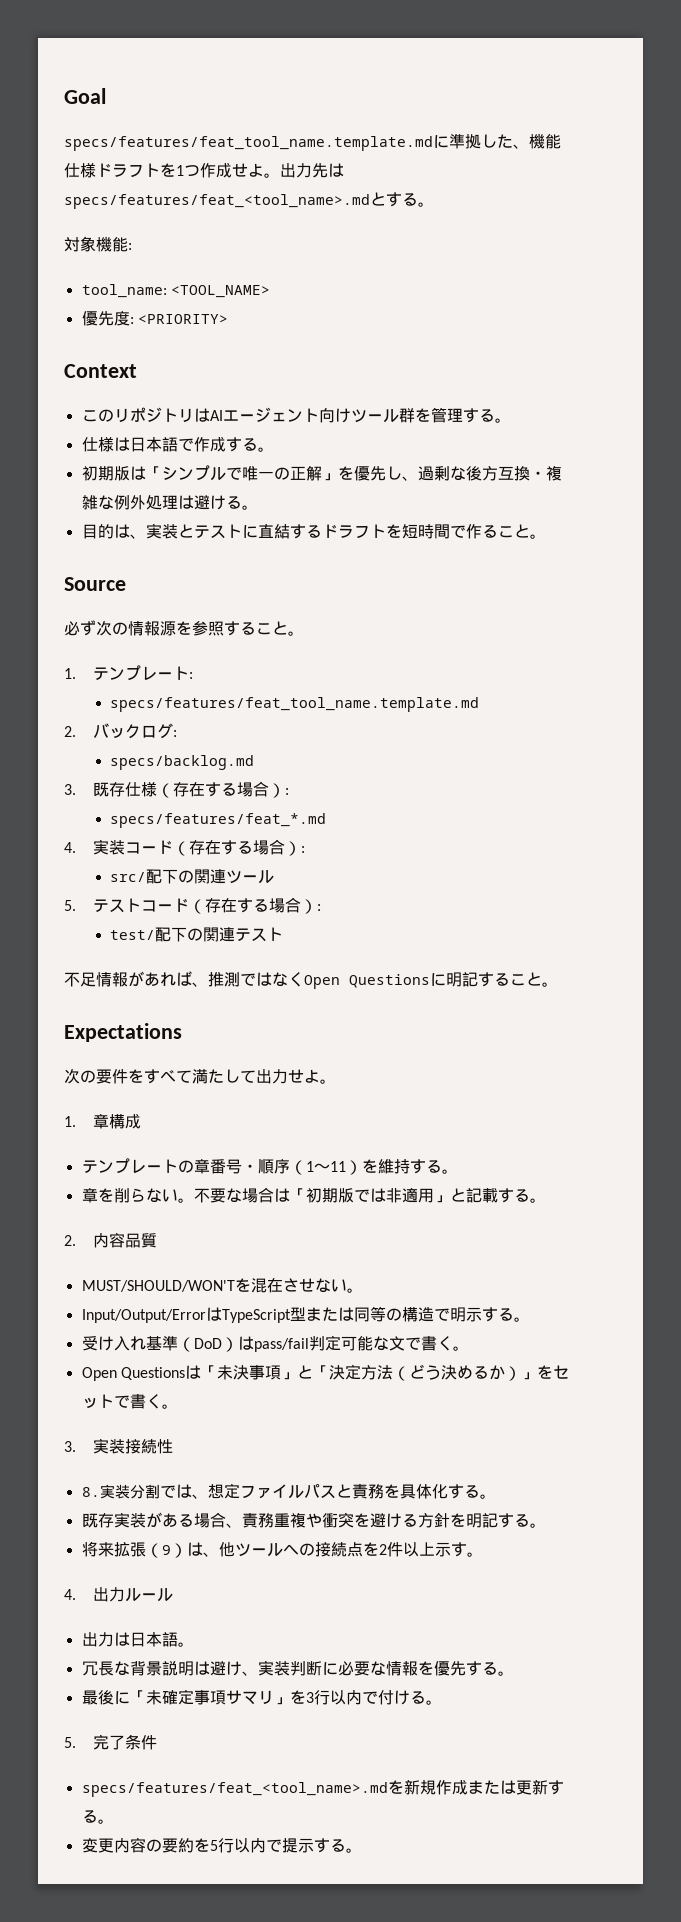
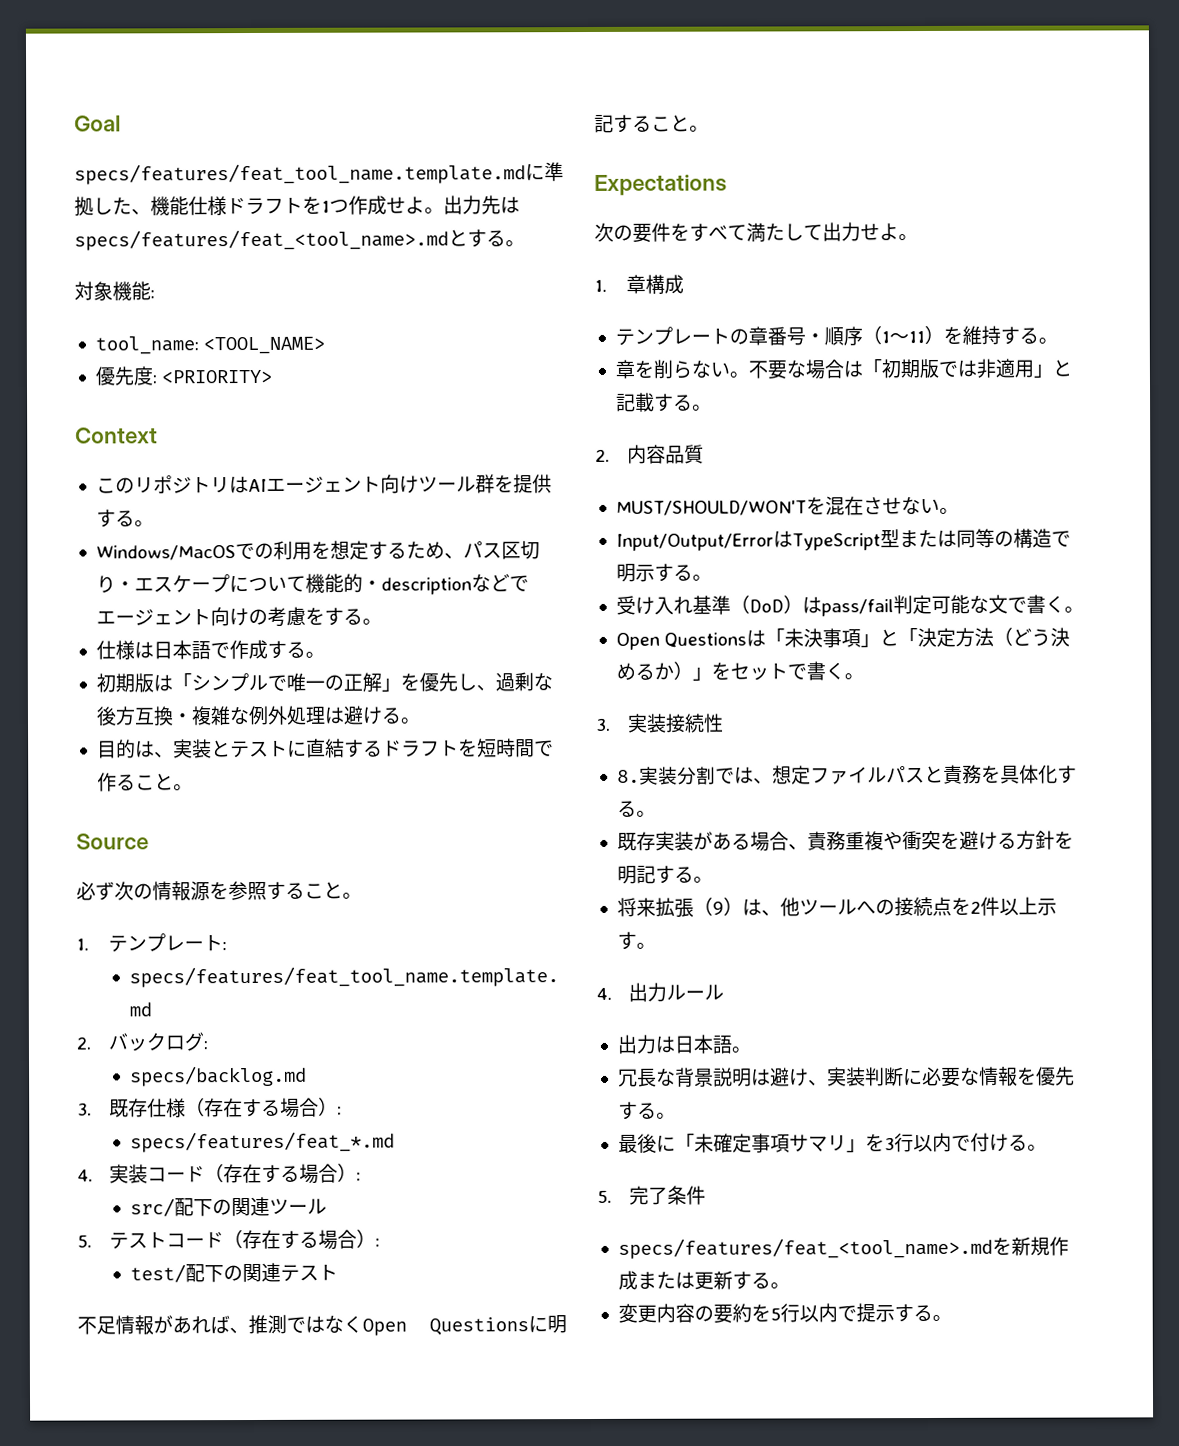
[430,407,463,423] 管理 -> [512,474,552,494] [95,509,154,528] [95,540,540,561] [95,573,529,595] [95,606,325,627] 提供する。 // Windows/MacOSでの利用を想定するため、パス区切り・エスケープについて機能的・descriptionなどでエージェント向けの考慮を

